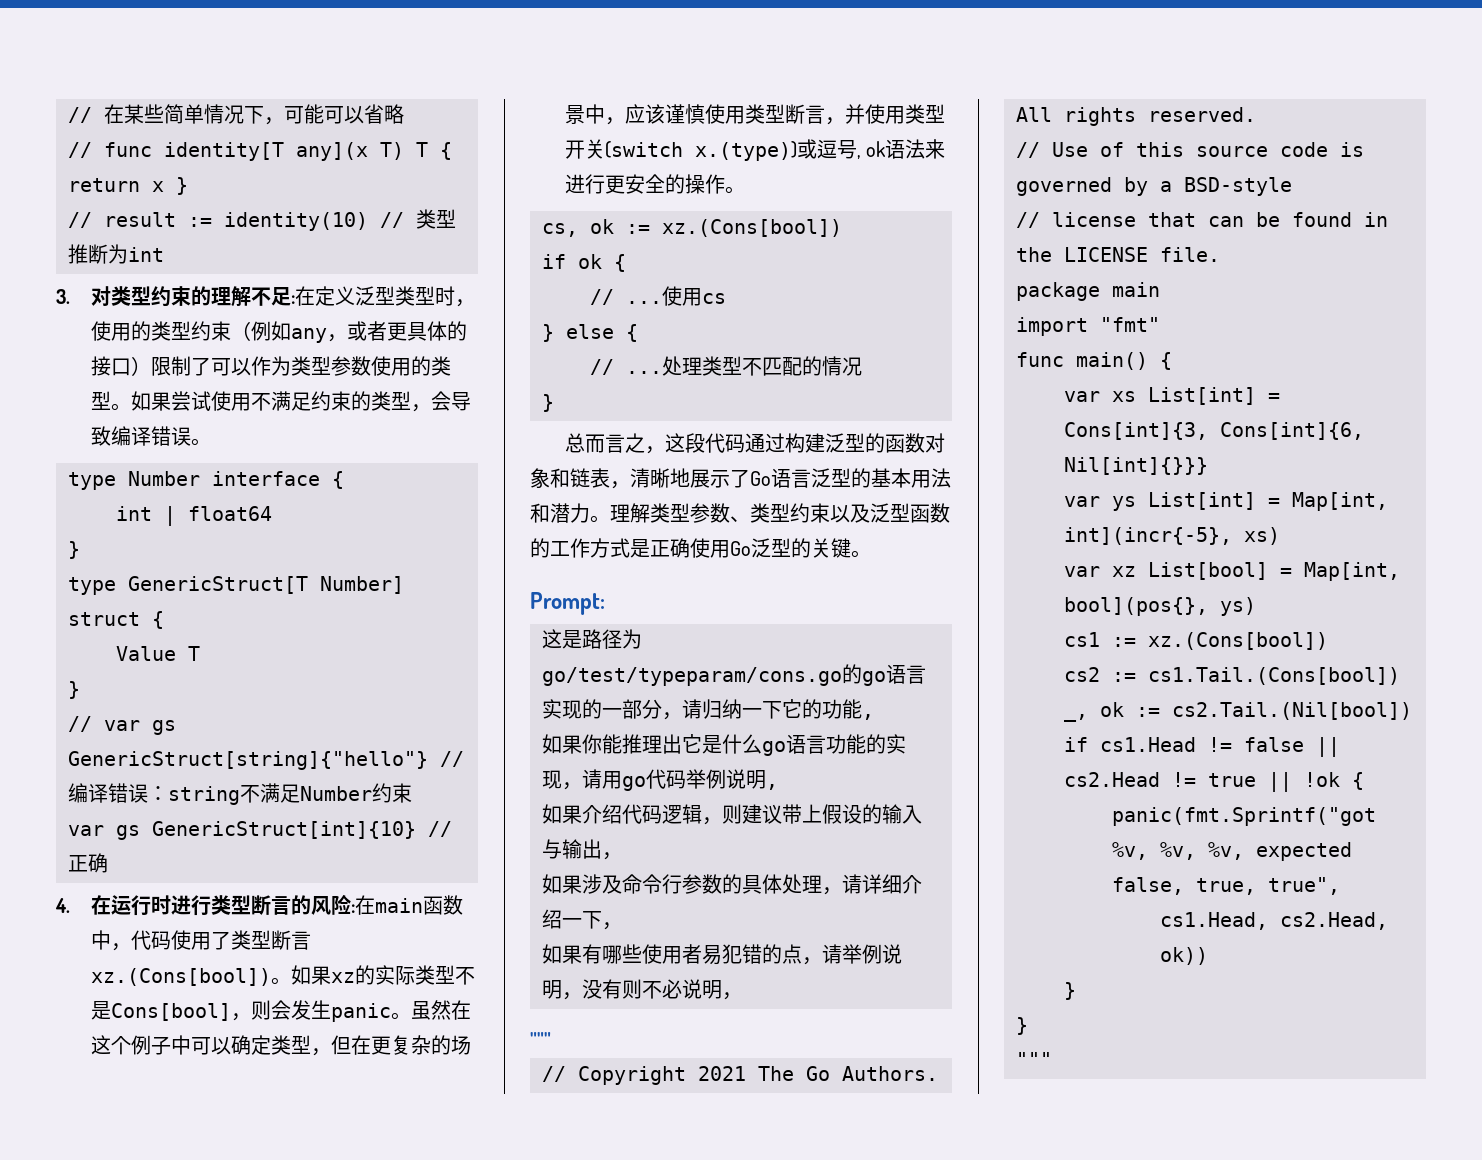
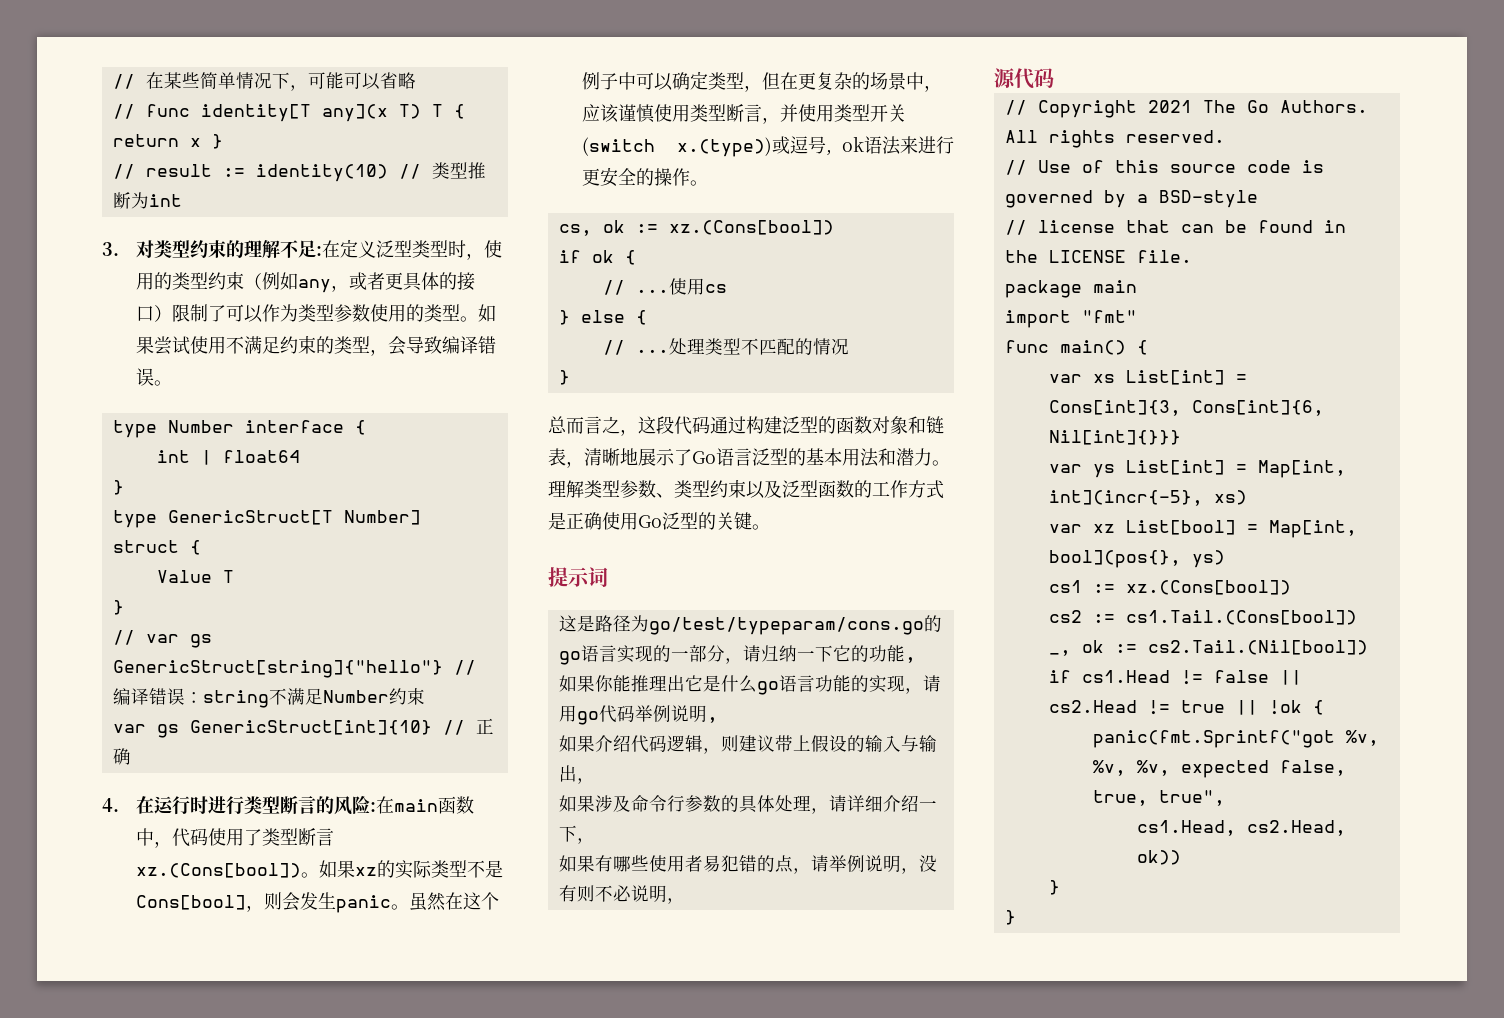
[530,592,605,615] Prompt: -> [548,567,608,587] 提示词
[530,1032,551,1050] """ -> [994,68,1054,89] 源代码
[1016,1052,1052,1067] // """ -> (1016, 917) none

